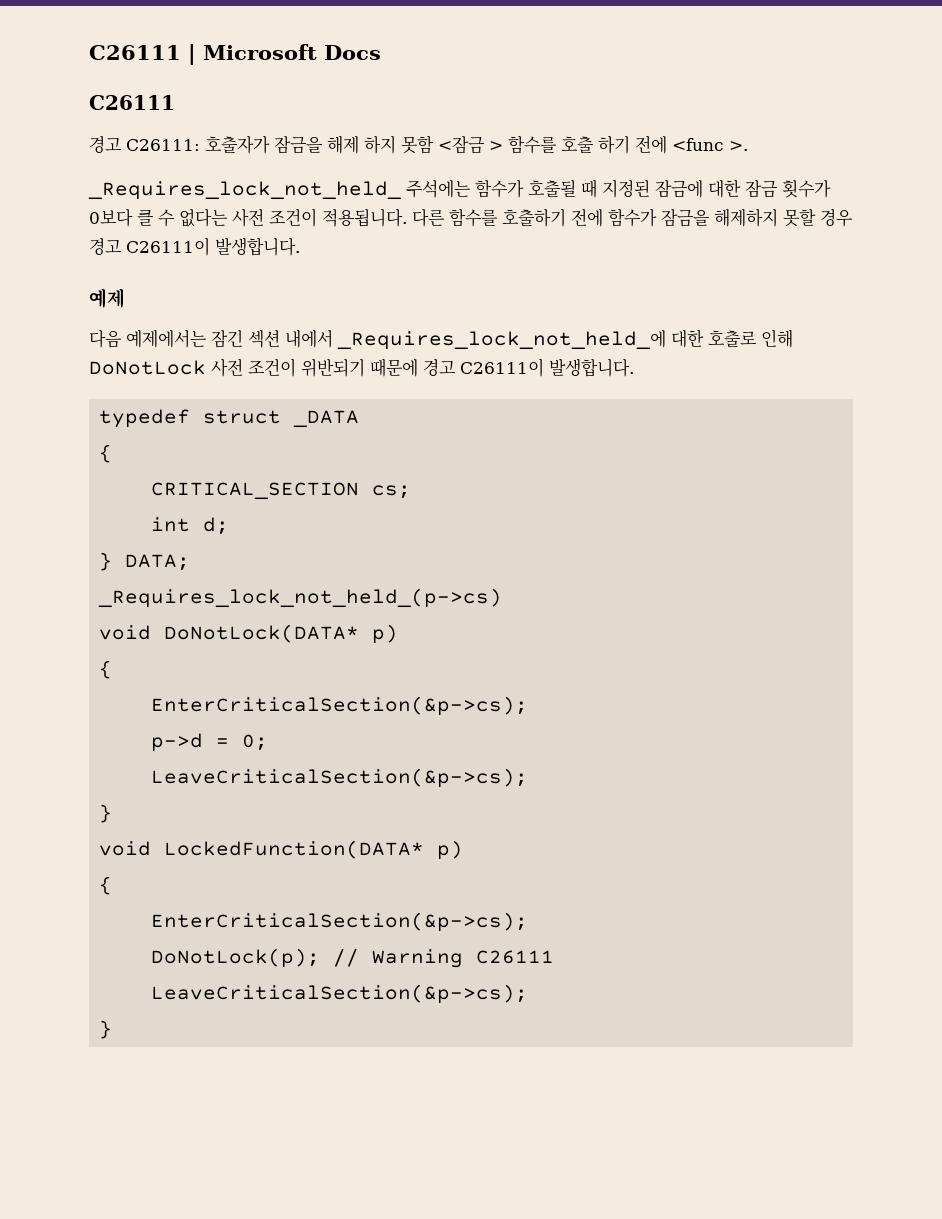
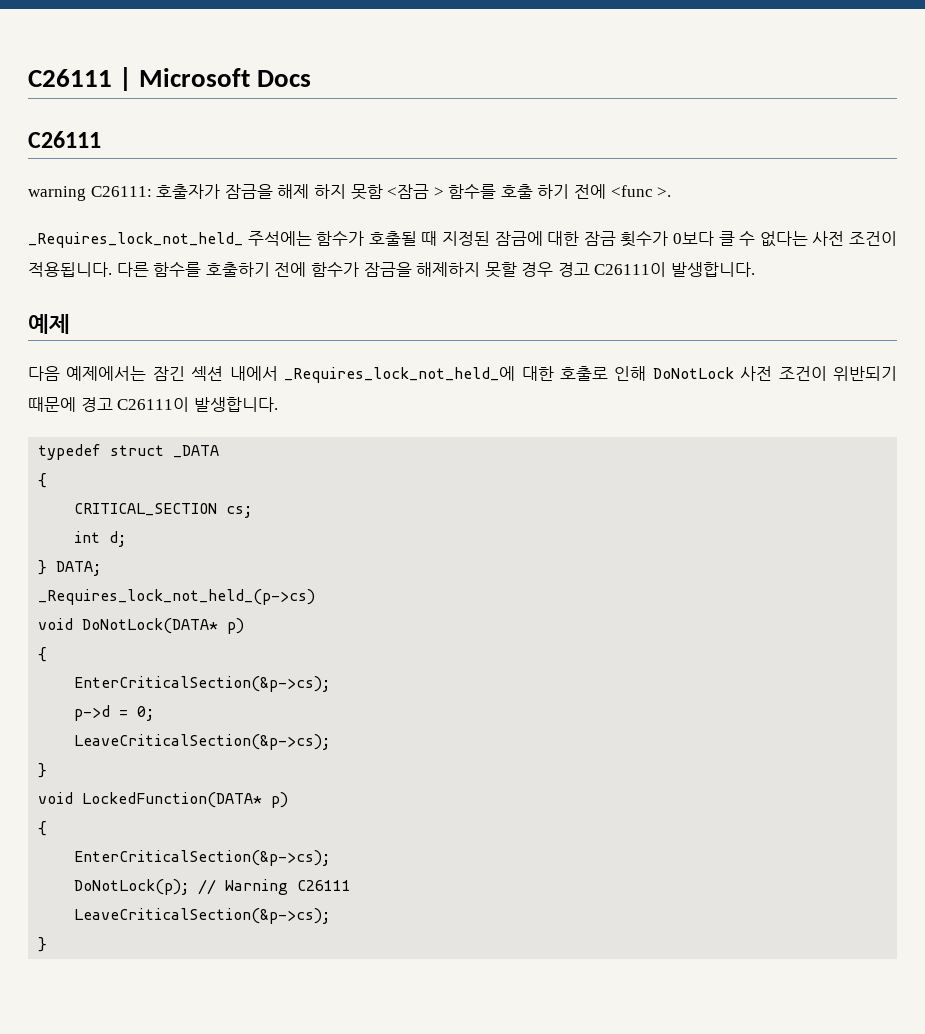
[89,136,122,153] 경고 -> [28,186,86,201] warning

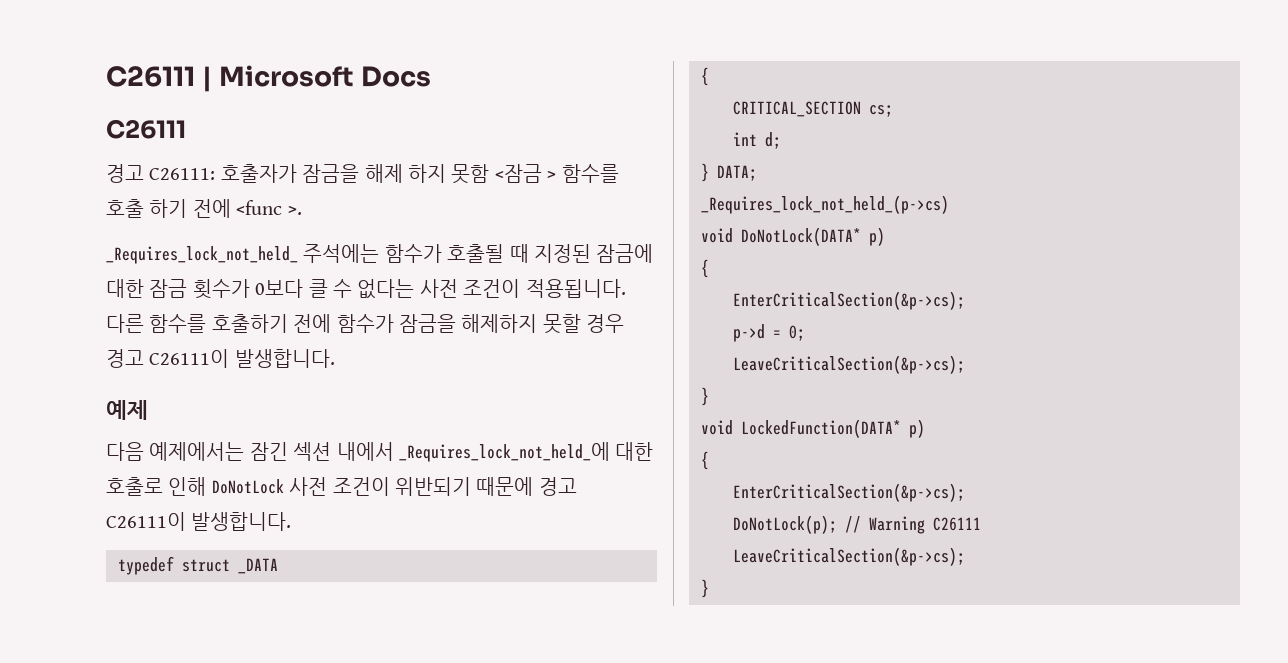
[28,186,86,201] warning -> [106,164,144,183] 경고

